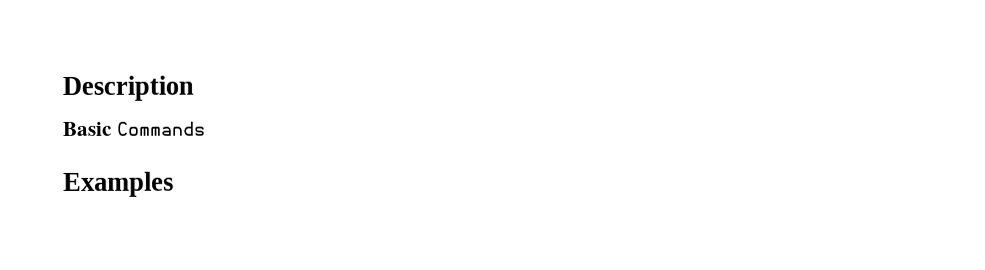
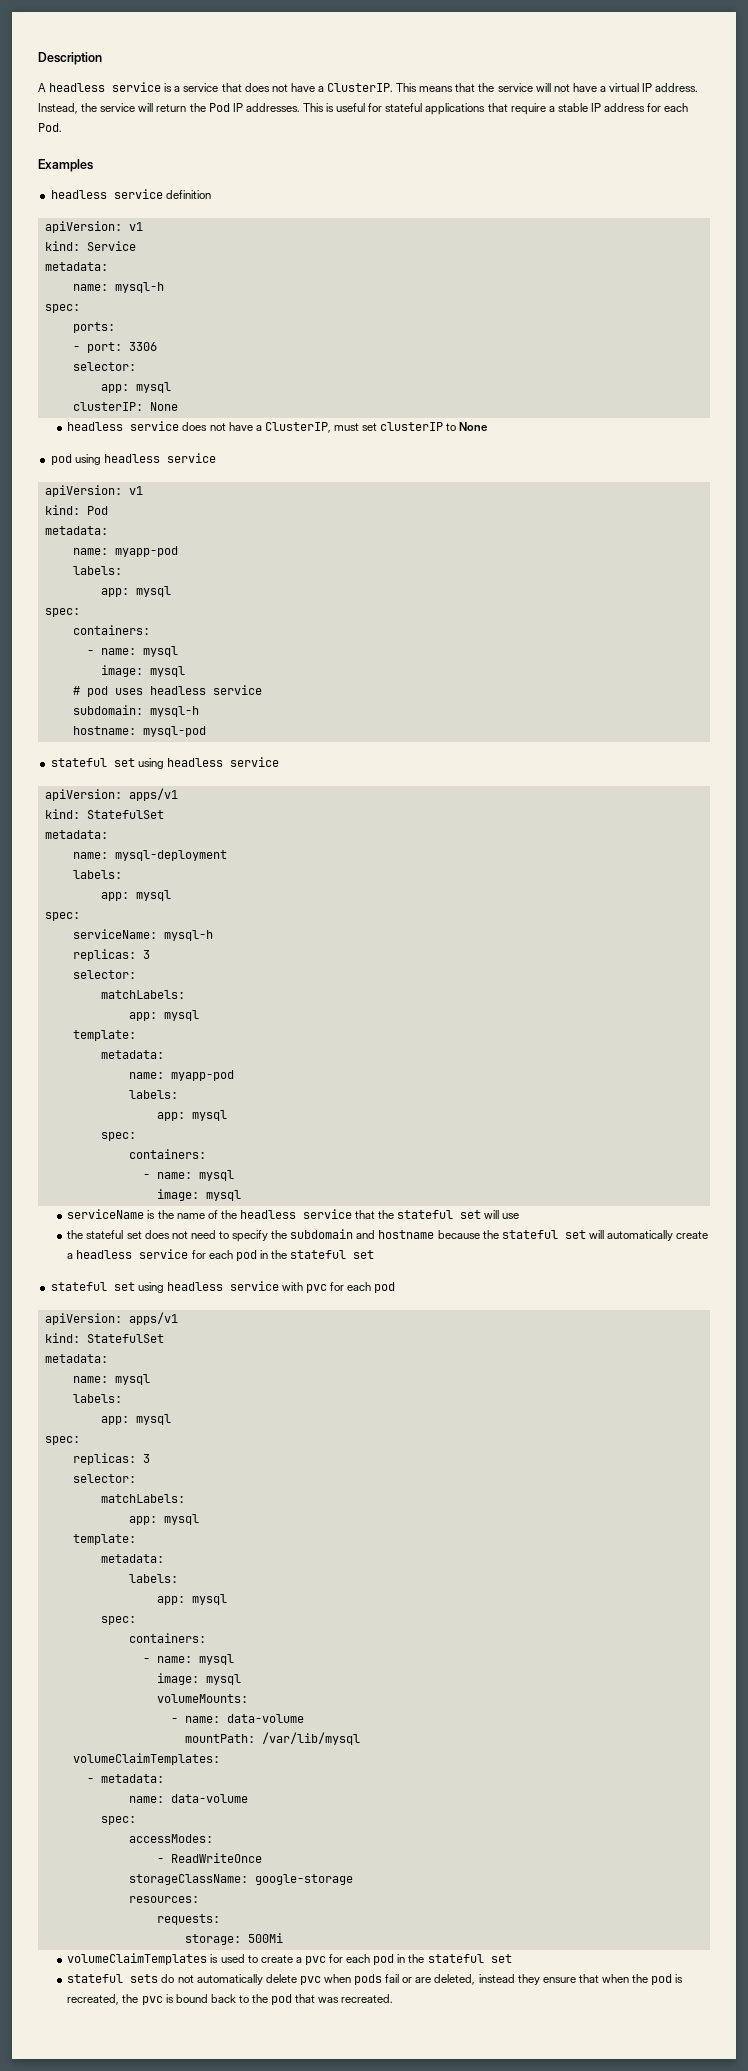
[62,121,206,136] [63,171,174,197] Basic Commands // Examples -> [38,82,699,92] [38,103,689,115] [38,123,62,132] [38,159,93,172] [50,189,211,199] [44,221,143,233] [44,241,136,251] [44,262,108,271] [72,282,164,293] [44,304,80,313] [72,322,115,333] [72,342,157,353] [72,362,136,371] [100,382,171,393] [72,402,178,411] [67,421,489,433] [50,453,216,465] [44,485,143,497] [44,505,108,515] [44,526,108,535] [72,546,178,557] [72,566,122,575] [100,586,171,597] [44,608,80,617] [72,625,150,635] [86,646,178,657] [100,665,185,677] [72,685,262,697] [72,705,199,717] [72,726,206,737] [50,757,279,769] [44,788,178,801] [44,809,164,819] [44,830,108,839] [72,850,227,861] [72,870,122,879] [100,890,171,901] [44,912,80,921] [72,929,213,941] [72,949,150,961] [72,970,136,979] [100,990,185,999] [128,1010,199,1021] [72,1030,136,1041] [100,1050,164,1059] [128,1070,234,1081] [128,1090,178,1099] [156,1110,227,1121] [100,1132,136,1141] [128,1149,206,1159] [142,1170,234,1181] [156,1189,241,1201] [67,1209,520,1219] [67,1229,709,1242] [67,1249,375,1261] [50,1281,396,1293] [44,1312,178,1325] [44,1333,164,1343] [44,1354,108,1363] [72,1374,150,1385] [72,1394,122,1403] [100,1414,171,1425] [44,1436,80,1445] [72,1453,150,1465] [72,1474,136,1483] [100,1494,185,1503] [128,1514,199,1525] [72,1534,136,1545] [100,1554,164,1563] [128,1574,178,1583] [156,1594,227,1605] [100,1616,136,1625] [128,1633,206,1643] [142,1654,234,1665] [156,1673,241,1685] [156,1694,248,1703] [170,1714,304,1723] [184,1732,360,1745] [72,1753,220,1765] [86,1774,164,1783] [128,1794,248,1803] [100,1816,136,1825] [128,1834,213,1843] [156,1853,262,1863] [128,1874,353,1885] [128,1896,199,1903] [156,1914,220,1925] [184,1933,283,1945] [67,1953,512,1965] [67,1974,684,1985] [67,1994,394,2005] A headless service is a service that does not have a ClusterIP. This means that the service will not have a virtual IP address. Instead, the service will return the Pod IP addresses. This is useful for stateful applications that require a stable IP address for each Pod. // Examples // headless service definition // apiVersion: v1 // kind: Service // metadata: // name: mysql-h // spec: // ports: // - port: 3306 // selector: // app: mysql // clusterIP: None // headless service does not have a ClusterIP, must set clusterIP to None // pod using headless service // apiVersion: v1 // kind: Pod // metadata: // name: myapp-pod // labels: // app: mysql // spec: // containers: // - name: mysql // image: mysql // # pod uses headless service // subdomain: mysql-h // hostname: mysql-pod // stateful set using headless service // apiVersion: apps/v1 // kind: StatefulSet // metadata: // name: mysql-deployment // labels: // app: mysql // spec: // serviceName: mysql-h // replicas: 3 // selector: // matchLabels: // app: mysql // template: // metadata: // name: myapp-pod // labels: // app: mysql // spec: // containers: // - name: mysql // image: mysql // serviceName is the name of the headless service that the stateful set will use // the stateful set does not need to specify the subdomain and hostname because the stateful set will automatically create a headless service for each pod in the stateful set // stateful set using headless service with pvc for each pod // apiVersion: apps/v1 // kind: StatefulSet // metadata: // name: mysql // labels: // app: mysql // spec: // replicas: 3 // selector: // matchLabels: // app: mysql // template: // metadata: // labels: // app: mysql // spec: // containers: // - name: mysql // image: mysql // volumeMounts: // - name: data-volume // mountPath: /var/lib/mysql // volumeClaimTemplates: // - metadata: // name: data-volume // spec: // accessModes: // - ReadWriteOnce // storageClassName: google-storage // resources: // requests: // storage: 500Mi // volumeClaimTemplates is used to create a pvc for each pod in the stateful set // stateful sets do not automatically delete pvc when pods fail or are deleted, instead they ensure that when the pod is recreated, the pvc is bound back to the pod that was recreated.

